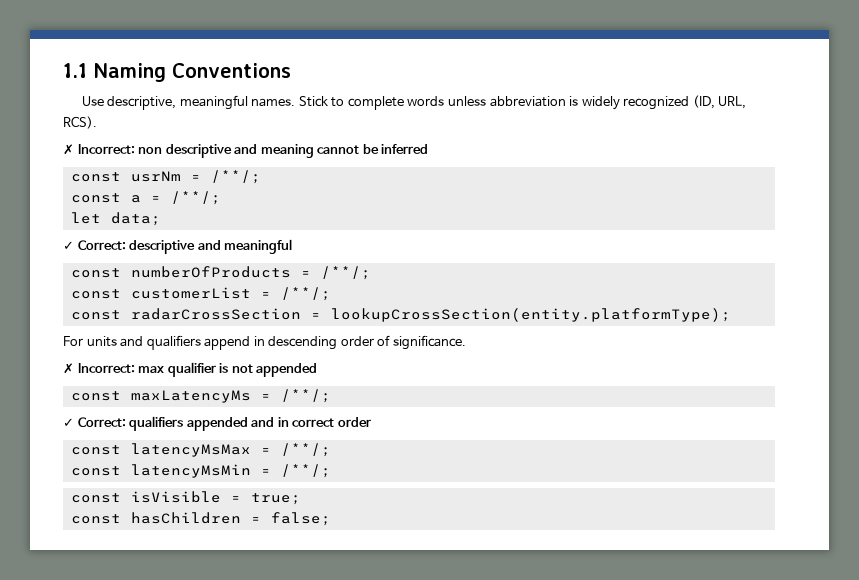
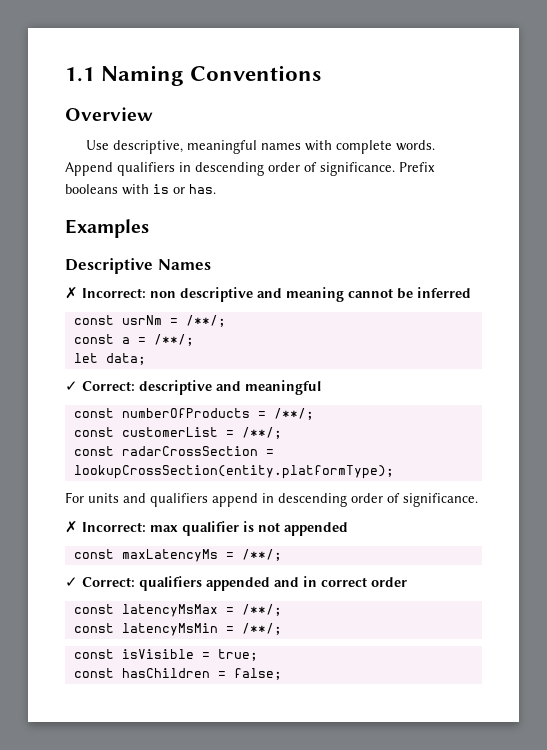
(291, 70) none -> [65,107,153,121] // Overview
[251,95,747,110] [63,116,97,129] names. Stick to complete words unless abbreviation is widely recognized (ID, URL, RCS). -> [261,140,436,154] [65,162,435,176] [65,184,216,195] [65,219,149,238] [65,258,211,274] names with complete words. Append qualifiers in descending order of significance. Prefix booleans with is or has. // Examples // Descriptive Names

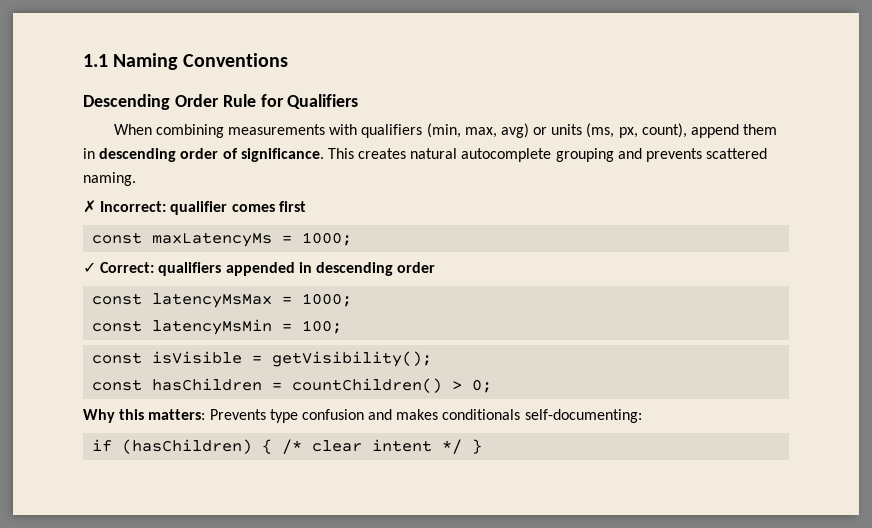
[65,107,153,121] [86,140,436,154] [65,162,435,176] [65,184,216,195] [65,219,149,238] [65,258,211,274] [65,287,471,302] [73,315,226,327] [73,334,194,346] [73,353,146,365] [65,380,321,395] [73,408,314,420] [73,427,282,439] [73,446,274,456] [73,465,394,479] [65,492,478,507] [65,521,348,536] Overview // Use descriptive, meaningful names with complete words. Append qualifiers in descending order of significance. Prefix booleans with is or has. // Examples // Descriptive Names // ✗ Incorrect: non descriptive and meaning cannot be inferred // const usrNm = /**/; // const a = /**/; // let data; // ✓ Correct: descriptive and meaningful // const numberOfProducts = /**/; // const customerList = /**/; // const radarCrossSection = lookupCrossSection(entity.platformType); // For units and qualifiers append in descending order of significance. // ✗ Incorrect: max qualifier is not appended -> [83,94,359,110] [113,123,778,138] [83,148,768,162] [83,172,136,186] [83,200,306,215] Descending Order Rule for Qualifiers // When combining measurements with qualifiers (min, max, avg) or units (ms, px, count), append them in descending order of significance. This creates natural autocomplete grouping and prevents scattered naming. // ✗ Incorrect: qualifier comes first
[241,549,282,561] /**/; -> [302,232,353,246] 1000;
[274,576,367,587] and in correct -> [298,262,393,276] in descending
[241,604,282,616] /**/; -> [302,293,353,307] 1000;
[241,623,282,635] /**/; -> [302,320,343,334] 100;
[217,649,258,661] true; -> [272,351,433,367] getVisibility();
[233,668,282,680] false; -> [292,378,493,393] [83,409,642,423] [92,439,483,454] countChildren() > 0; // Why this matters: Prevents type confusion and makes conditionals self-documenting: // if (hasChildren) { /* clear intent */ }

